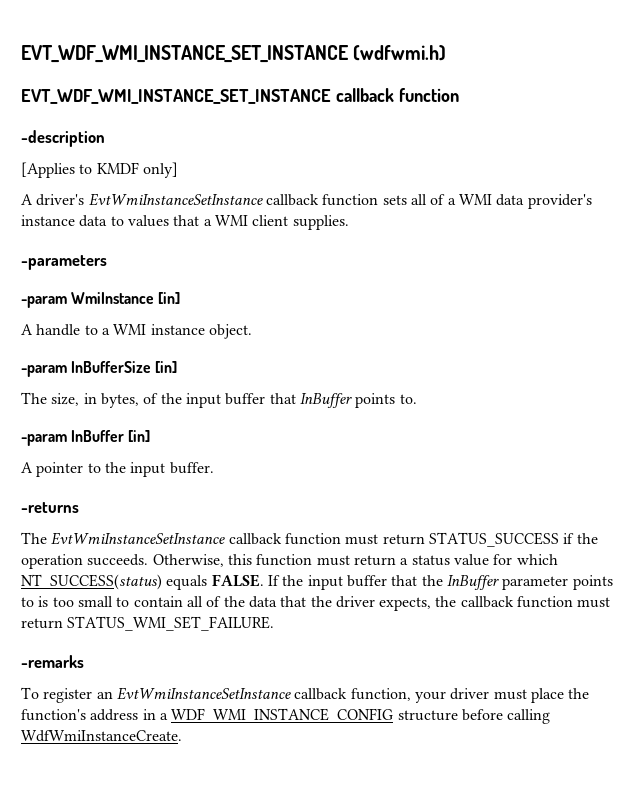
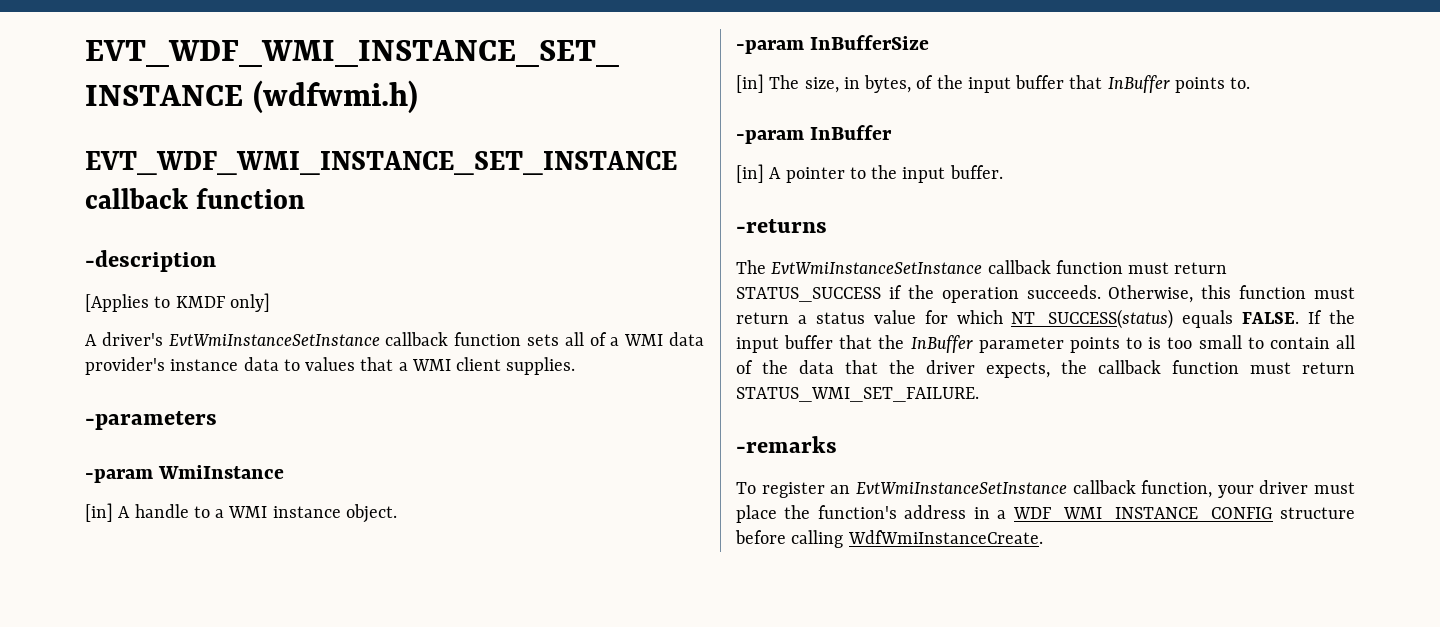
[158,292,181,304] [in] // -> [85,503,113,522] // [in]
[155,361,178,373] [in] // -> [736,74,764,93] // [in]
[128,430,151,442] [in] // -> [736,164,764,183] // [in]

